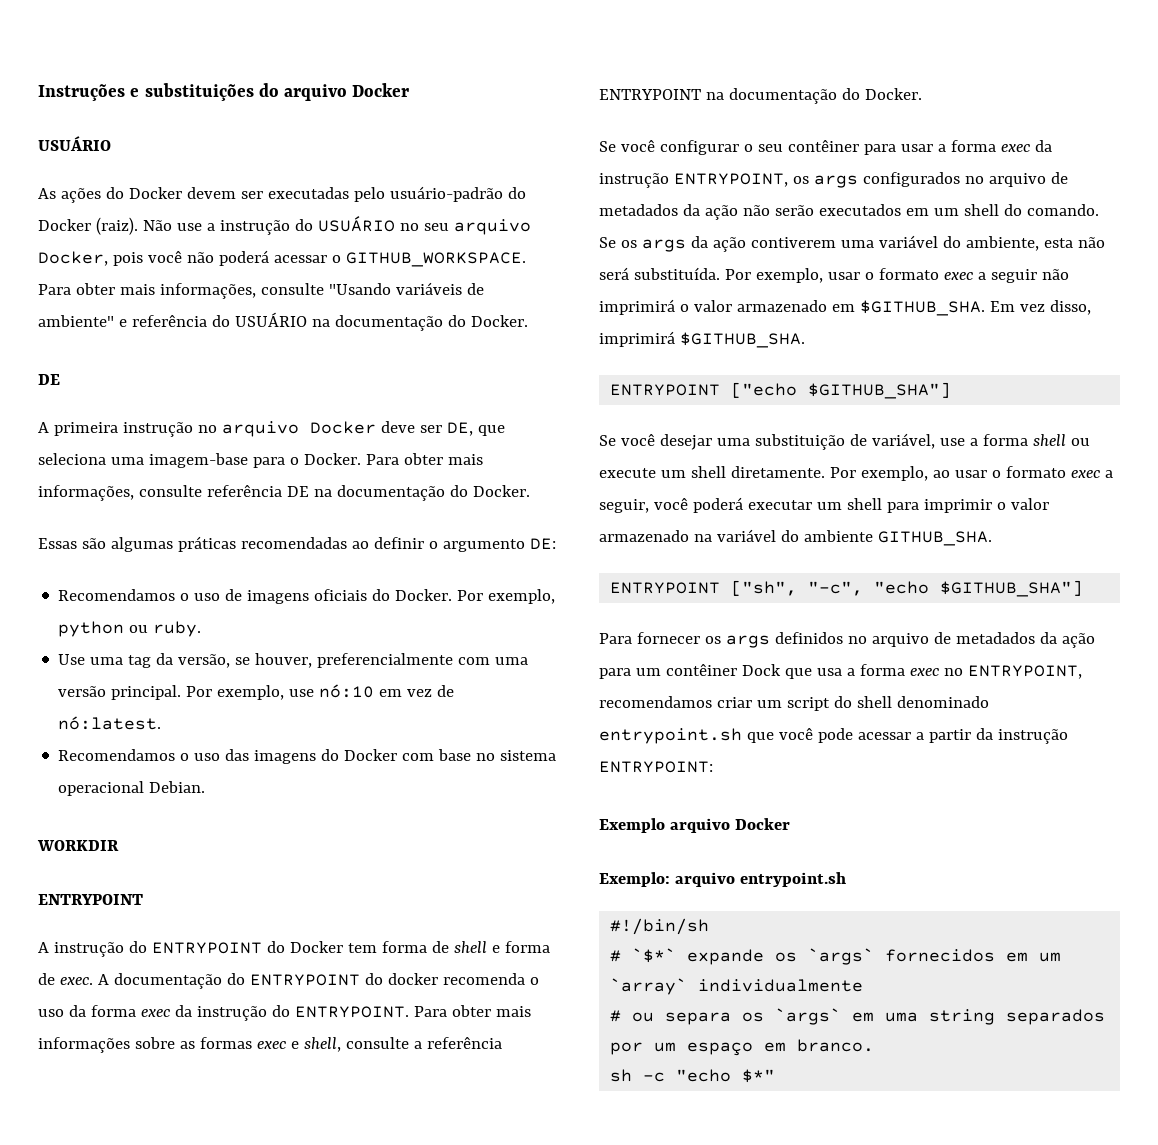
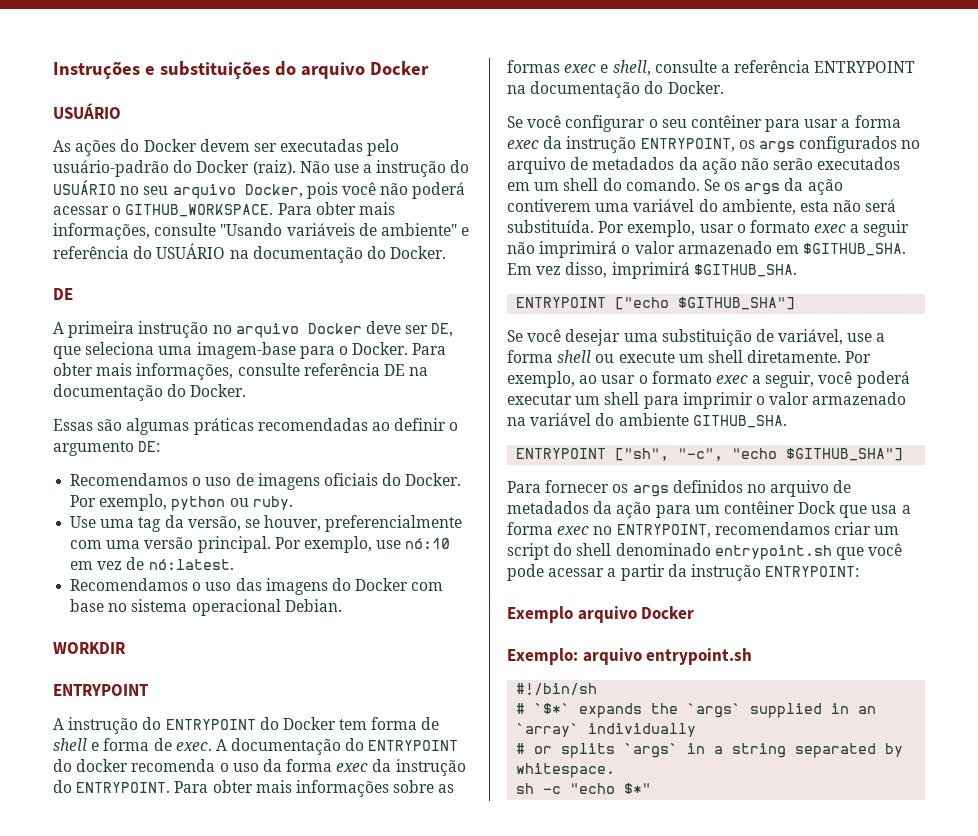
[687,948,1062,965] [610,978,864,995] [610,1008,1106,1025] [610,1039,875,1056] expande os `args` fornecidos em um `array` individualmente // # ou separa os `args` em uma string separados por um espaço em branco. -> [579,703,877,718] [516,723,697,737] [516,743,904,758] [516,763,616,778] expands the `args` supplied in an `array` individually // # or splits `args` in a string separated by whitespace.

